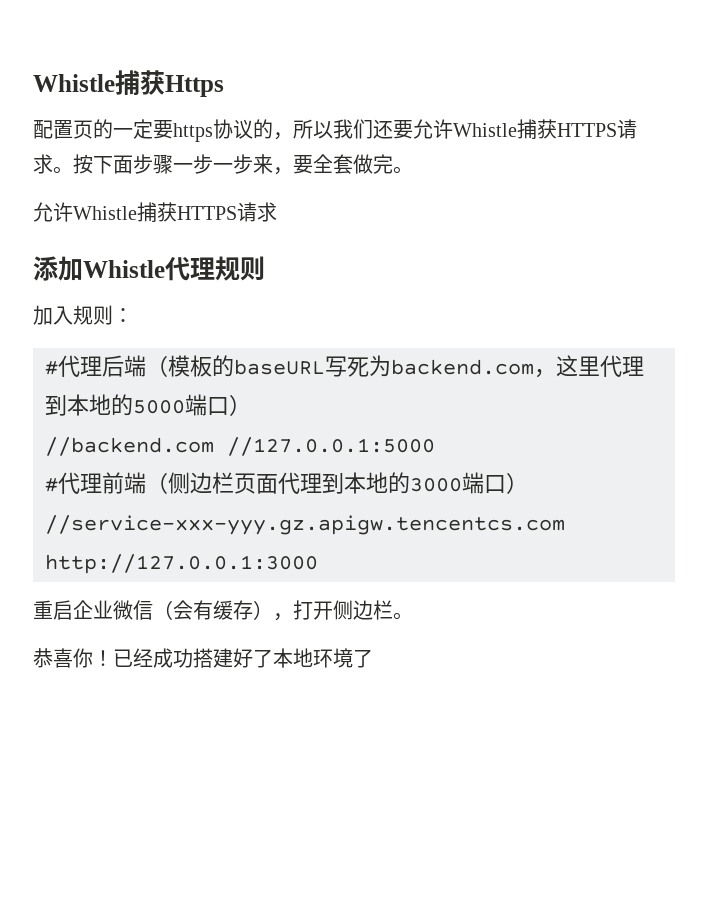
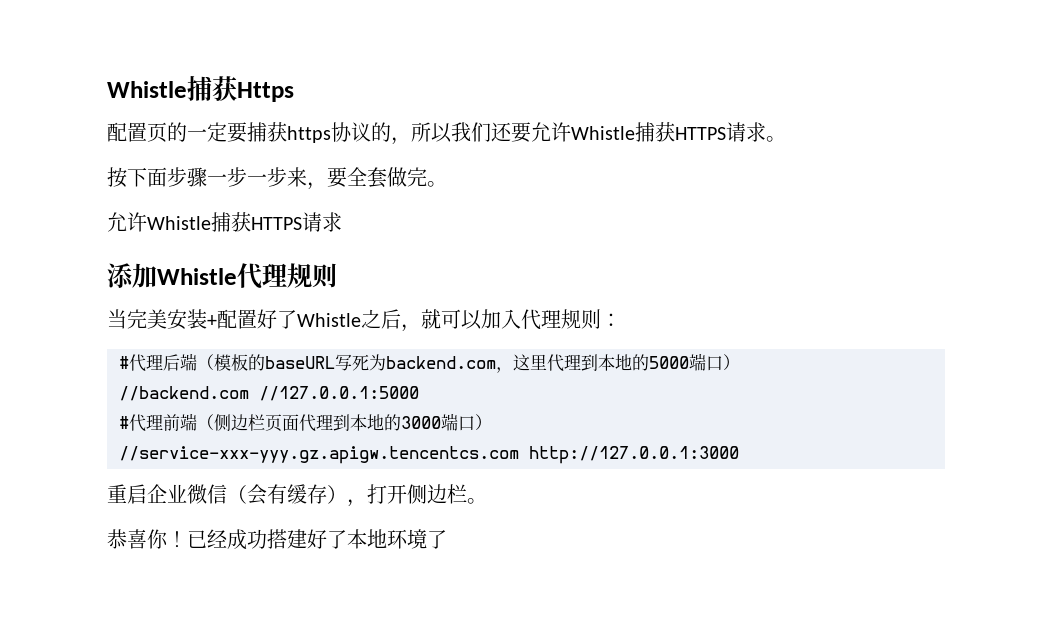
(173, 129) none -> [247,122,287,142] 捕获
(73, 170) none -> (786, 139) //
[33,305,73,325] 加入 -> [107,309,561,332] 当完美安装+配置好了Whistle之后，就可以加入代理

